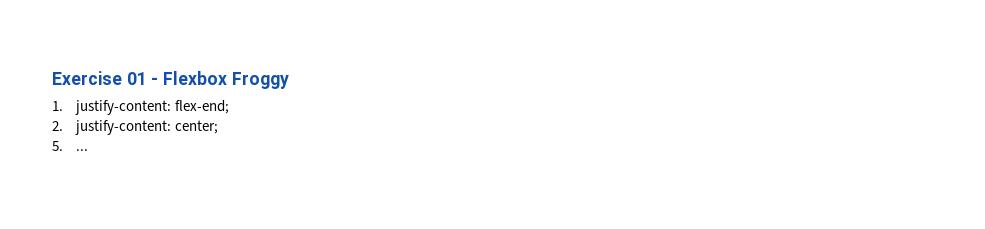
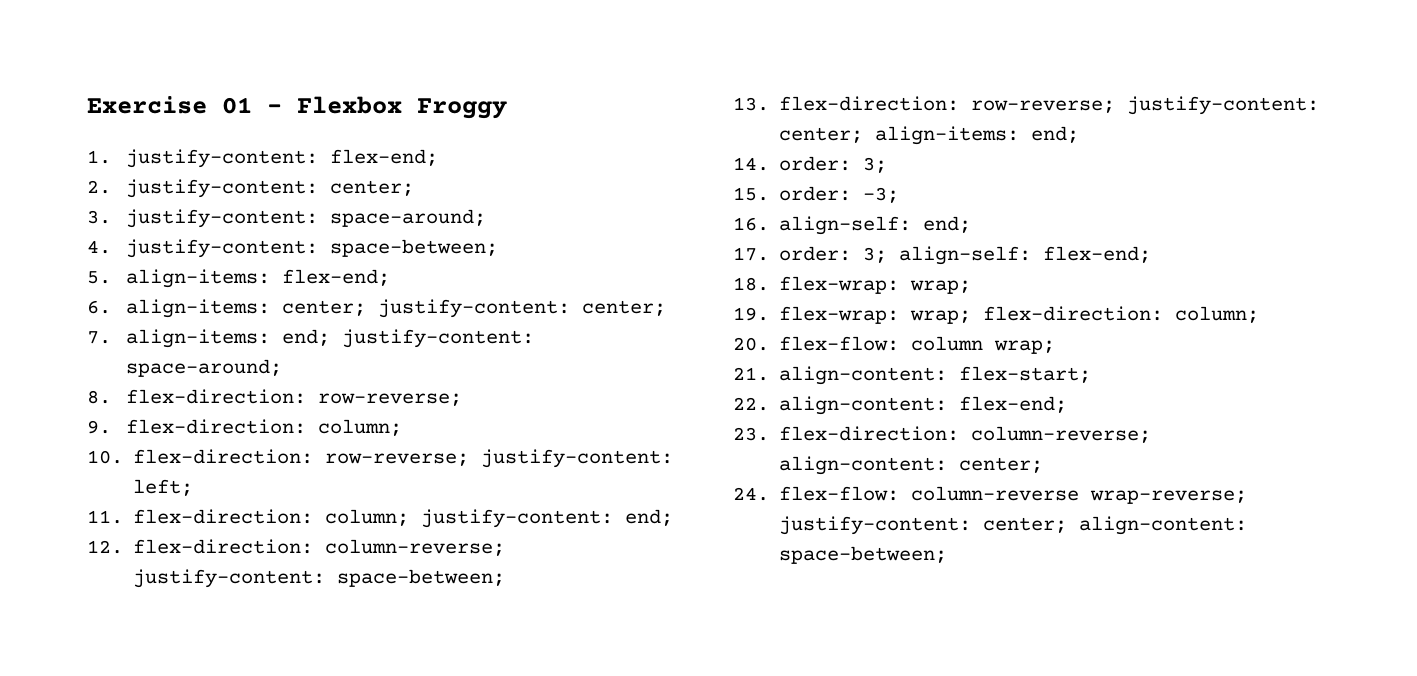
[52,141,88,151] 5. ... -> [87,209,487,228] [87,239,499,258] [87,269,391,288] [87,299,667,318] [87,329,535,348] [126,359,283,377] [87,389,463,406] [87,419,403,436] [87,449,674,468] [133,479,194,496] [87,509,674,528] [87,539,506,556] [133,569,506,588] [733,96,1320,115] [779,126,1080,145] [733,156,888,173] [733,186,900,203] [733,216,972,235] [733,246,1152,265] [733,276,972,294] [733,306,1260,324] [733,336,1056,354] [733,366,1092,385] [733,396,1068,415] [733,426,1152,443] [779,456,1044,475] [733,486,1248,504] [779,516,1248,535] [779,546,948,564] 3. justify-content: space-around; // 4. justify-content: space-between; // 5. align-items: flex-end; // 6. align-items: center; justify-content: center; // 7. align-items: end; justify-content: space-around; // 8. flex-direction: row-reverse; // 9. flex-direction: column; // 10. flex-direction: row-reverse; justify-content: left; // 11. flex-direction: column; justify-content: end; // 12. flex-direction: column-reverse; justify-content: space-between; // 13. flex-direction: row-reverse; justify-content: center; align-items: end; // 14. order: 3; // 15. order: -3; // 16. align-self: end; // 17. order: 3; align-self: flex-end; // 18. flex-wrap: wrap; // 19. flex-wrap: wrap; flex-direction: column; // 20. flex-flow: column wrap; // 21. align-content: flex-start; // 22. align-content: flex-end; // 23. flex-direction: column-reverse; align-content: center; // 24. flex-flow: column-reverse wrap-reverse; justify-content: center; align-content: space-between;

